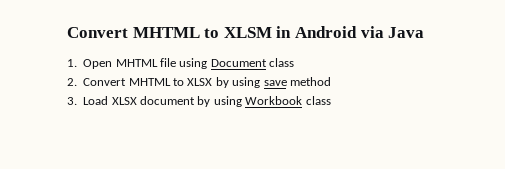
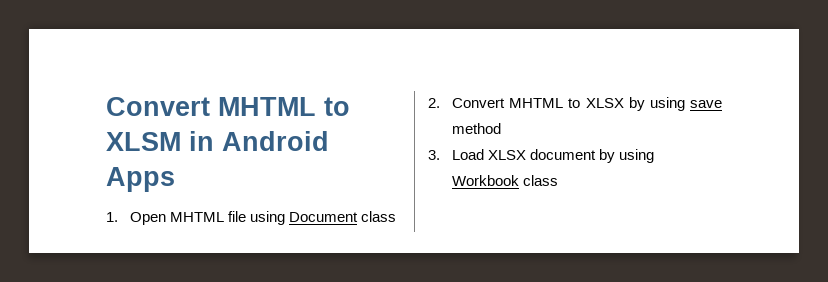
[360,26,425,38] via Java -> [106,167,175,192] Apps

